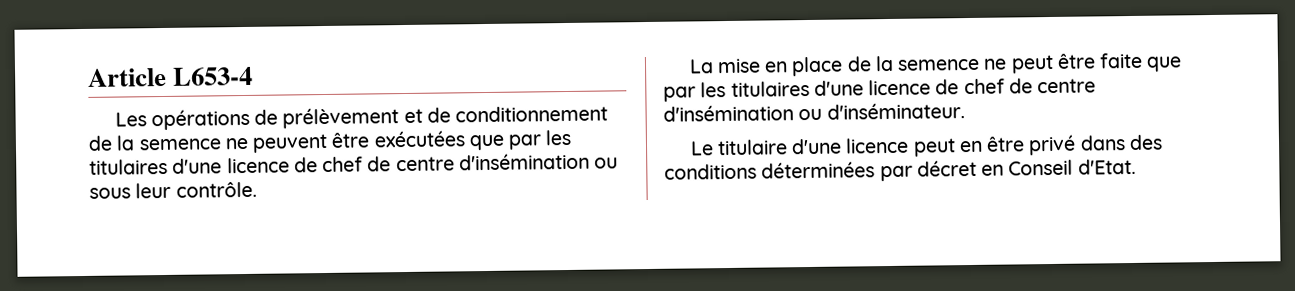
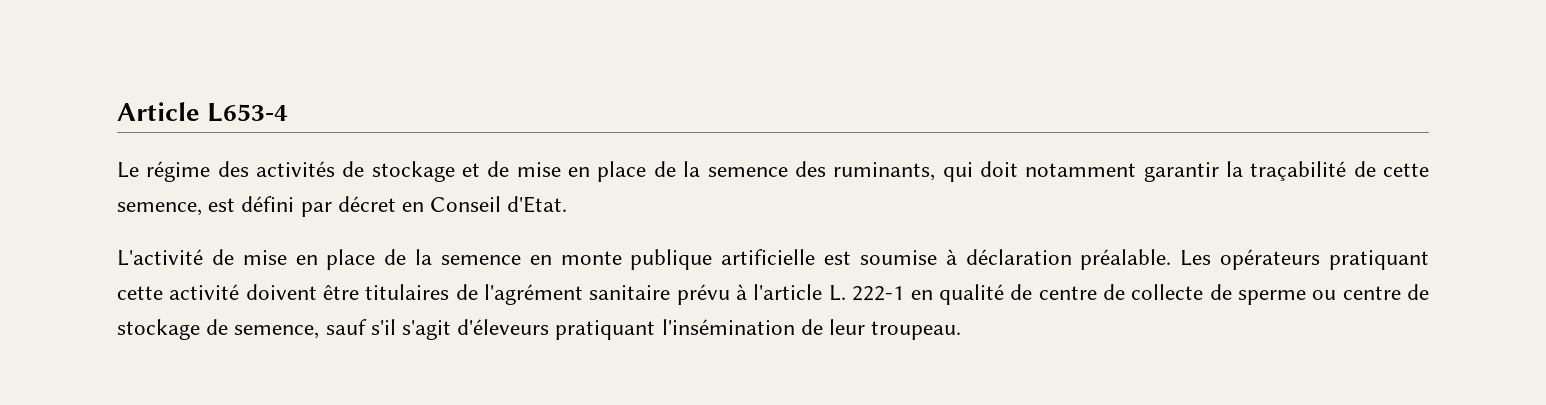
[114,105,609,131] [88,129,572,153] [89,152,619,175] [89,181,257,199] [688,52,1183,77] [663,78,1097,102] [663,102,965,122] [689,134,1163,157] [664,161,876,180] Les opérations de prélèvement et de conditionnement de la semence ne peuvent être exécutées que par les titulaires d'une licence de chef de centre d'insémination ou sous leur contrôle. // La mise en place de la semence ne peut être faite que par les titulaires d'une licence de chef de centre d'insémination ou d'inséminateur. // Le titulaire d'une licence peut en être privé dans des conditions déterminées -> [117,161,1429,182] [117,196,295,216] Le régime des activités de stockage et de mise en place de la semence des ruminants, qui doit notamment garantir la traçabilité de cette semence, est défini
(1136, 166) none -> [117,249,1430,270] [117,284,1429,305] [117,319,962,340] // L'activité de mise en place de la semence en monte publique artificielle est soumise à déclaration préalable. Les opérateurs pratiquant cette activité doivent être titulaires de l'agrément sanitaire prévu à l'article L. 222-1 en qualité de centre de collecte de sperme ou centre de stockage de semence, sauf s'il s'agit d'éleveurs pratiquant l'insémination de leur troupeau.

